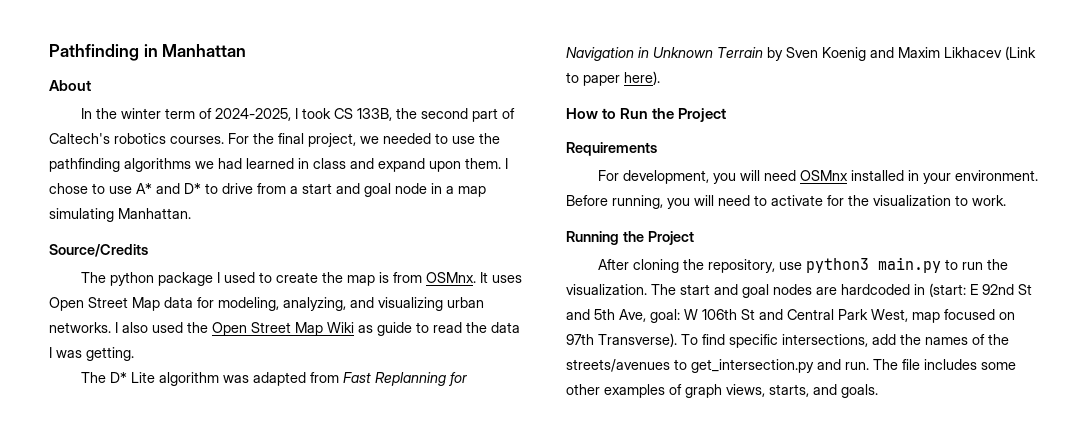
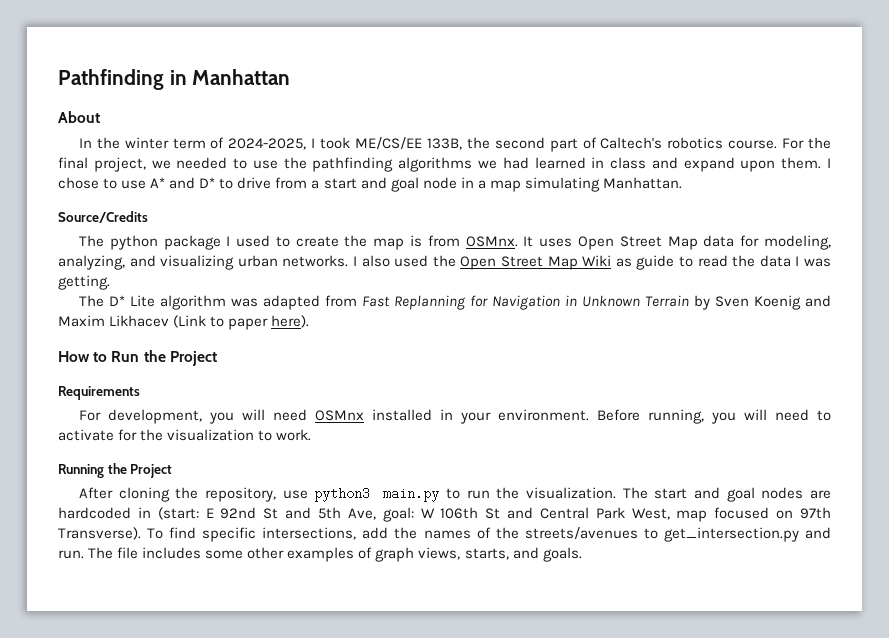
[333,108,353,119] CS -> [355,137,423,150] ME/CS/EE
[170,136,224,144] courses. -> [728,140,778,149] course.

